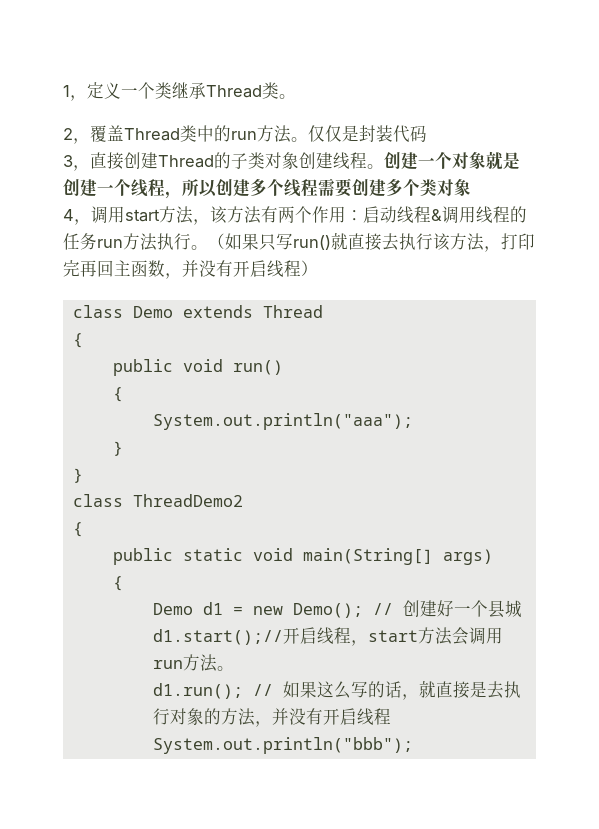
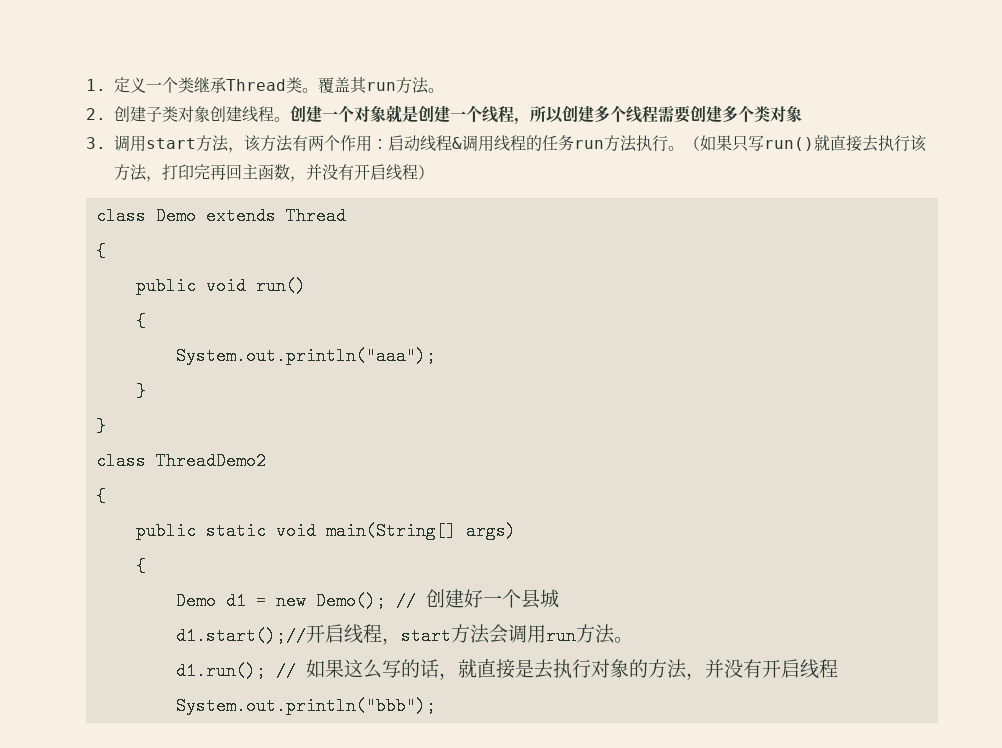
[63,85,87,101] 1， -> [86,79,106,91] 1.
[63,125,427,144] [63,152,231,171] // 2，覆盖Thread类中的run方法。仅仅是封装代码 // 3，直接创建Thread的 -> [318,77,444,94] [86,106,146,122] 覆盖其run方法。 // 2.创建
[63,209,91,225] 4， -> [86,137,106,149] 3.

